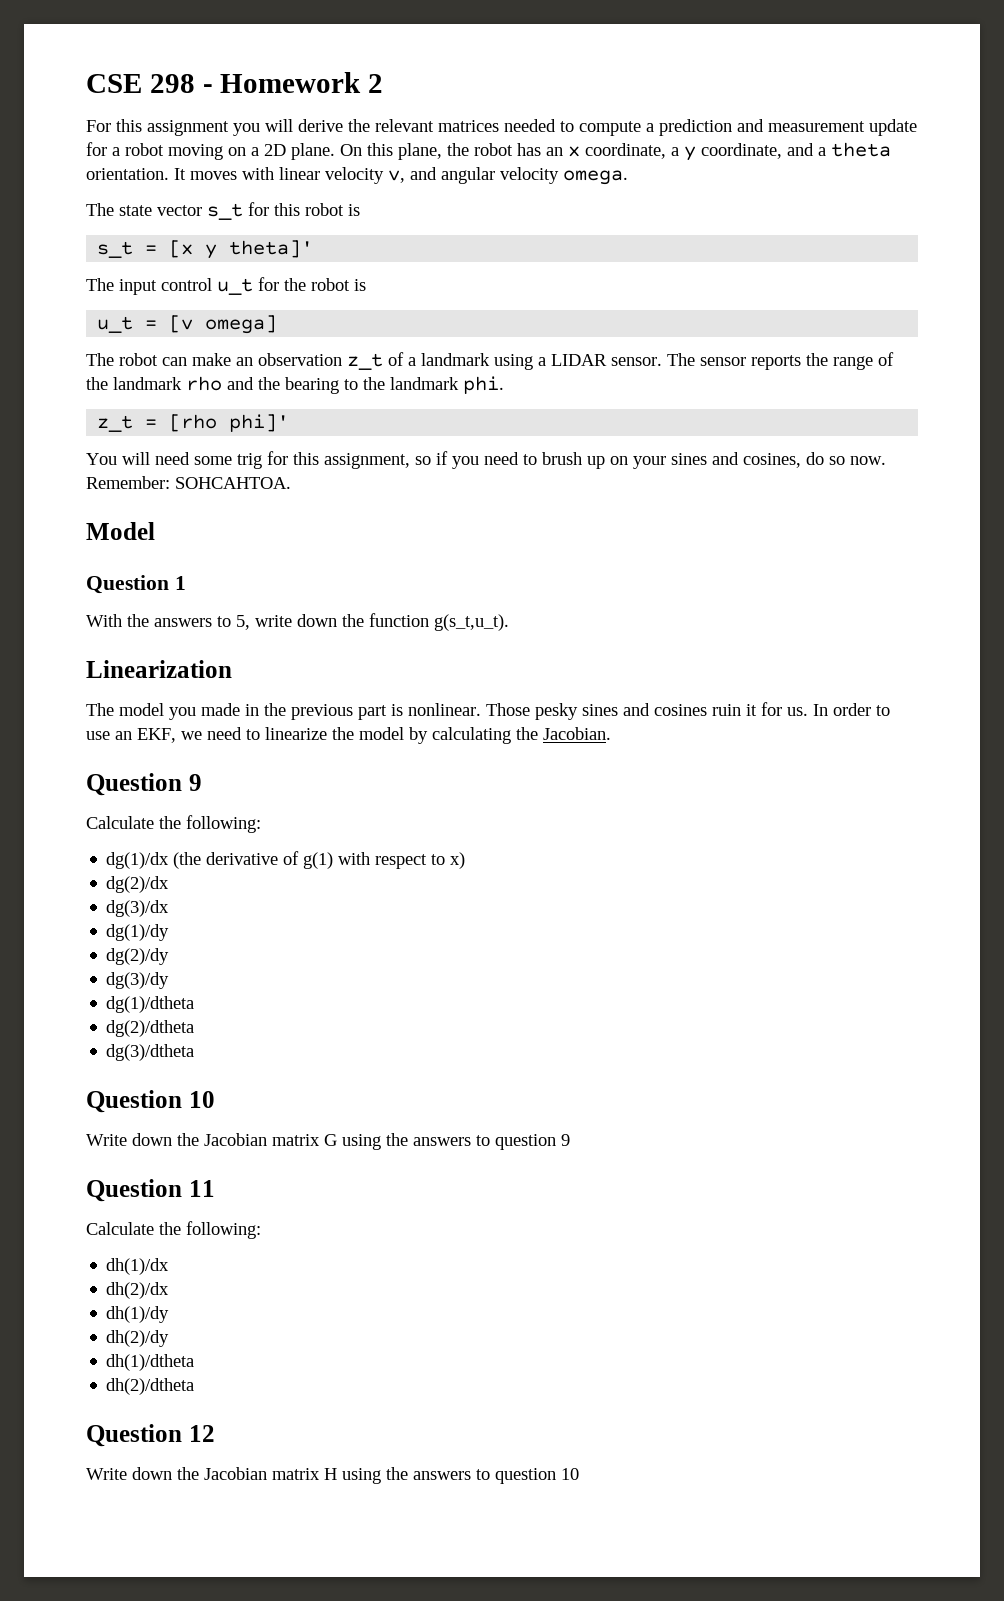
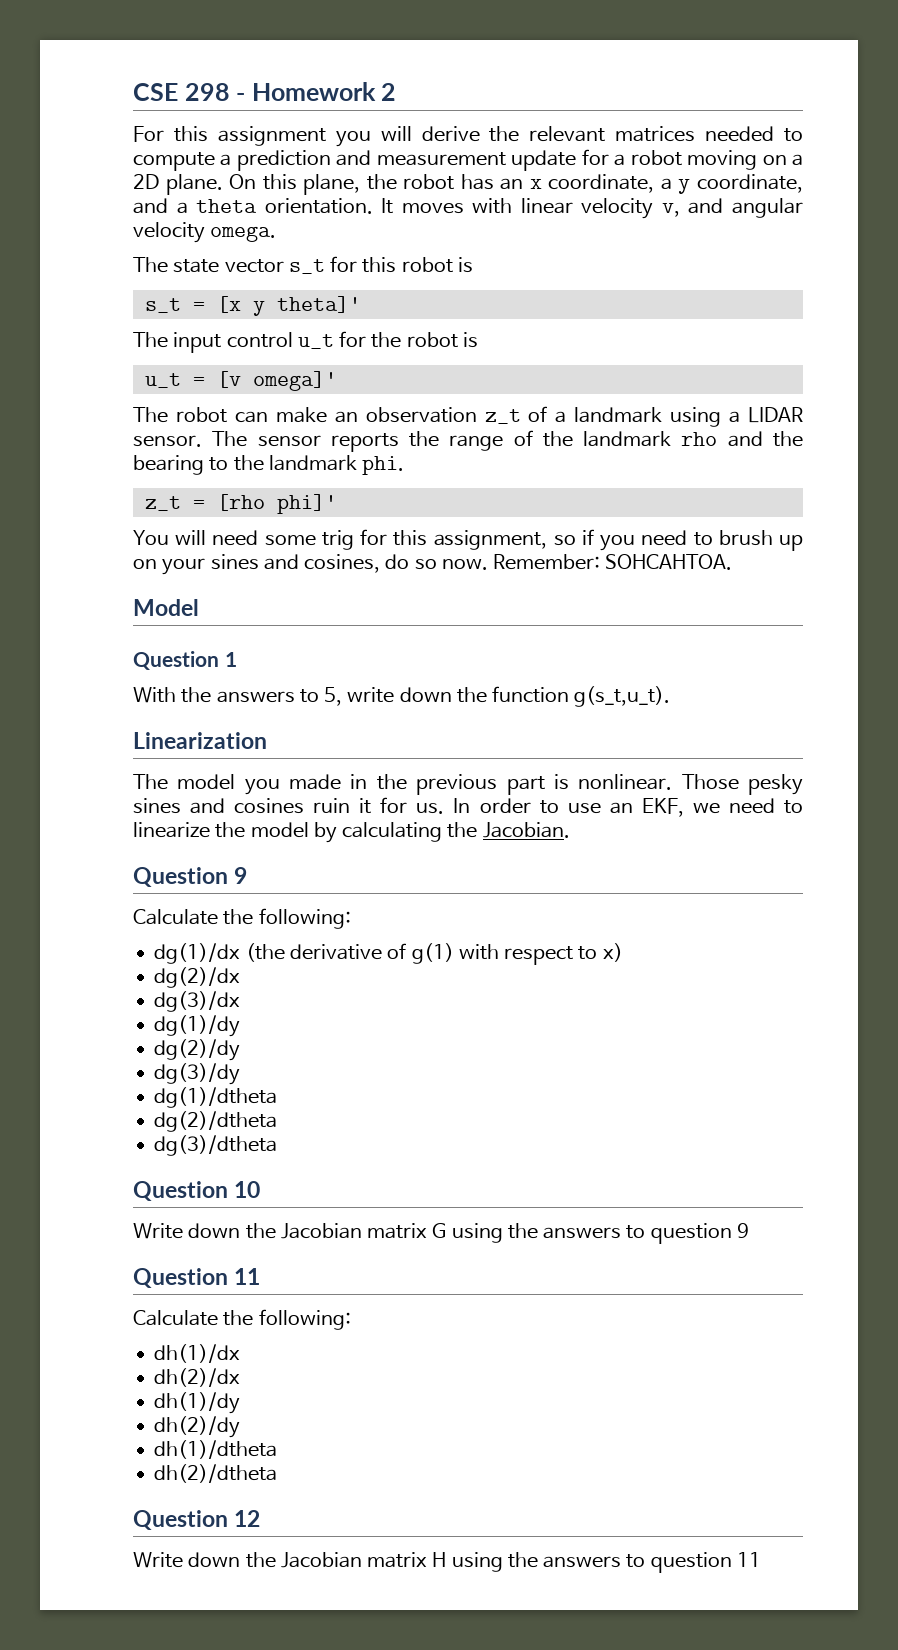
[205,315,278,334] omega] -> [252,371,337,391] omega]'
[561,1468,579,1480] 10 -> [736,1552,761,1567] 11

